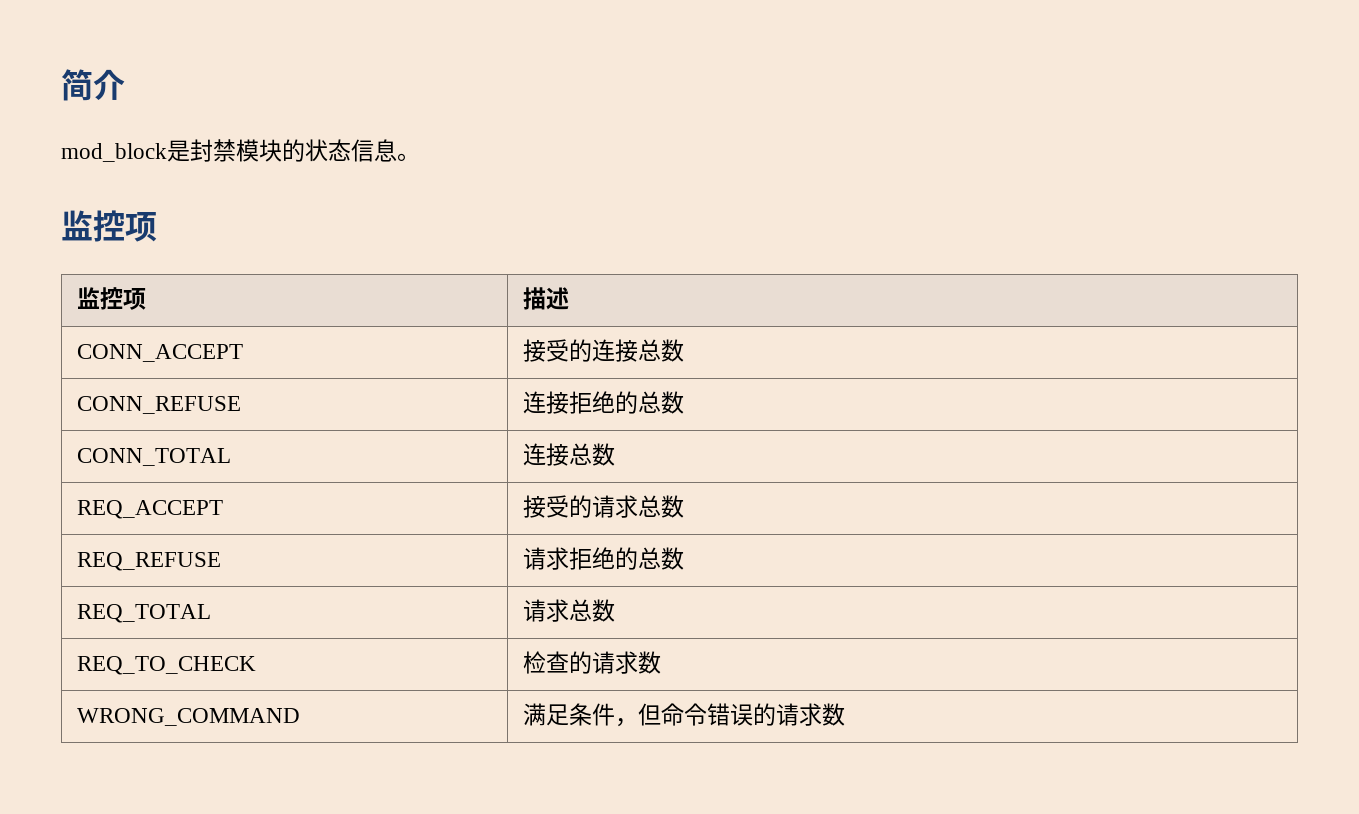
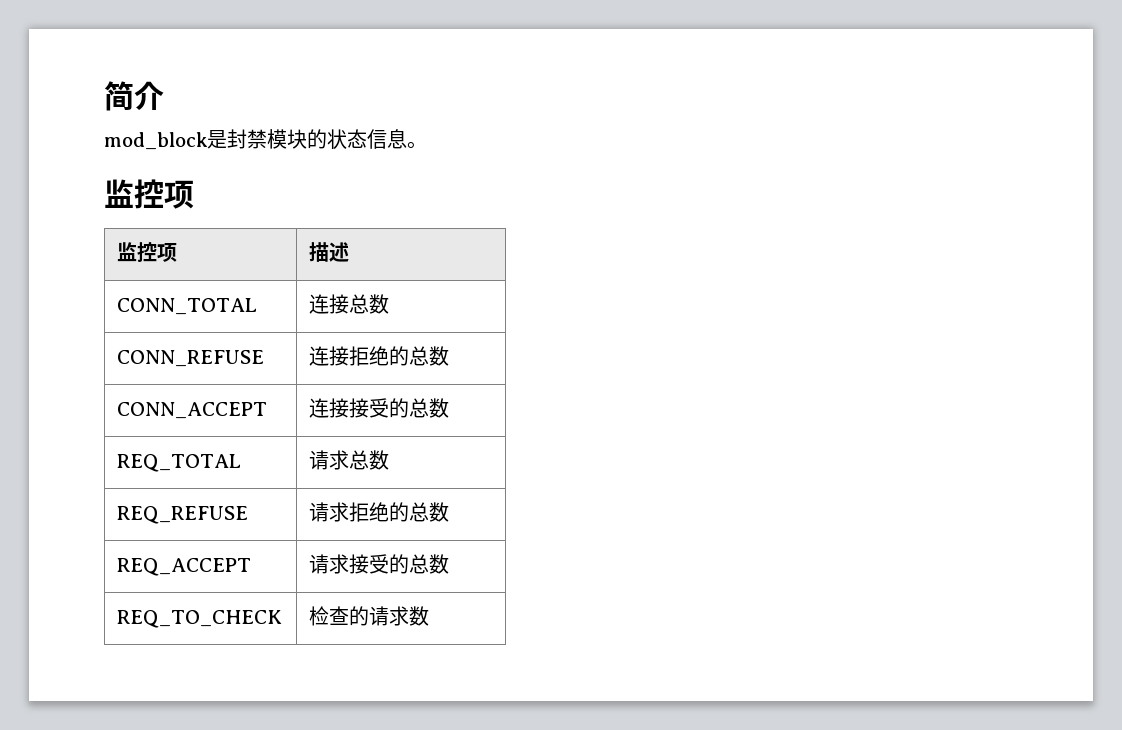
[76,344,243,362] [522,339,592,362] CONN_ACCEPT | 接受的 -> [117,298,258,315] CONN_TOTAL |
[76,448,231,466] [522,443,615,466] [76,500,223,519] [522,495,592,518] CONN_TOTAL | 连接总数 // REQ_ACCEPT | 接受的 -> [117,402,268,419] [309,398,450,418] [117,454,242,472] CONN_ACCEPT | 连接接受的总数 // REQ_TOTAL |
[76,604,211,623] [522,599,569,622] REQ_TOTAL | 请求 -> [117,558,252,576] [309,554,410,574] REQ_ACCEPT | 请求接受的
[76,708,300,726] [522,703,845,727] // WRONG_COMMAND | 满足条件，但命令错误的请求数 -> (430, 616) none

